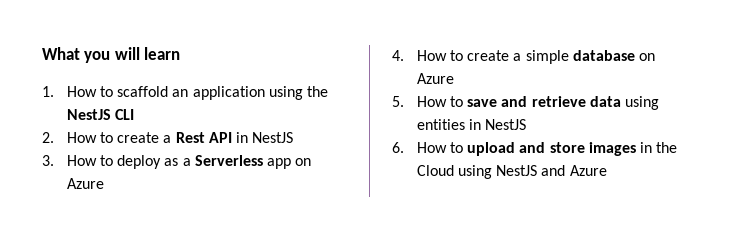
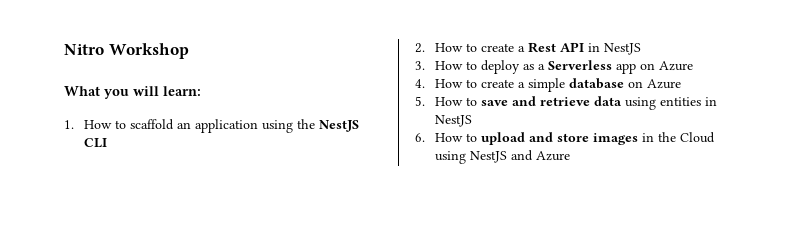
(42, 53) none -> [64,43,189,59] Nitro Workshop //
[144,47,181,60] learn -> [163,86,201,96] learn:

